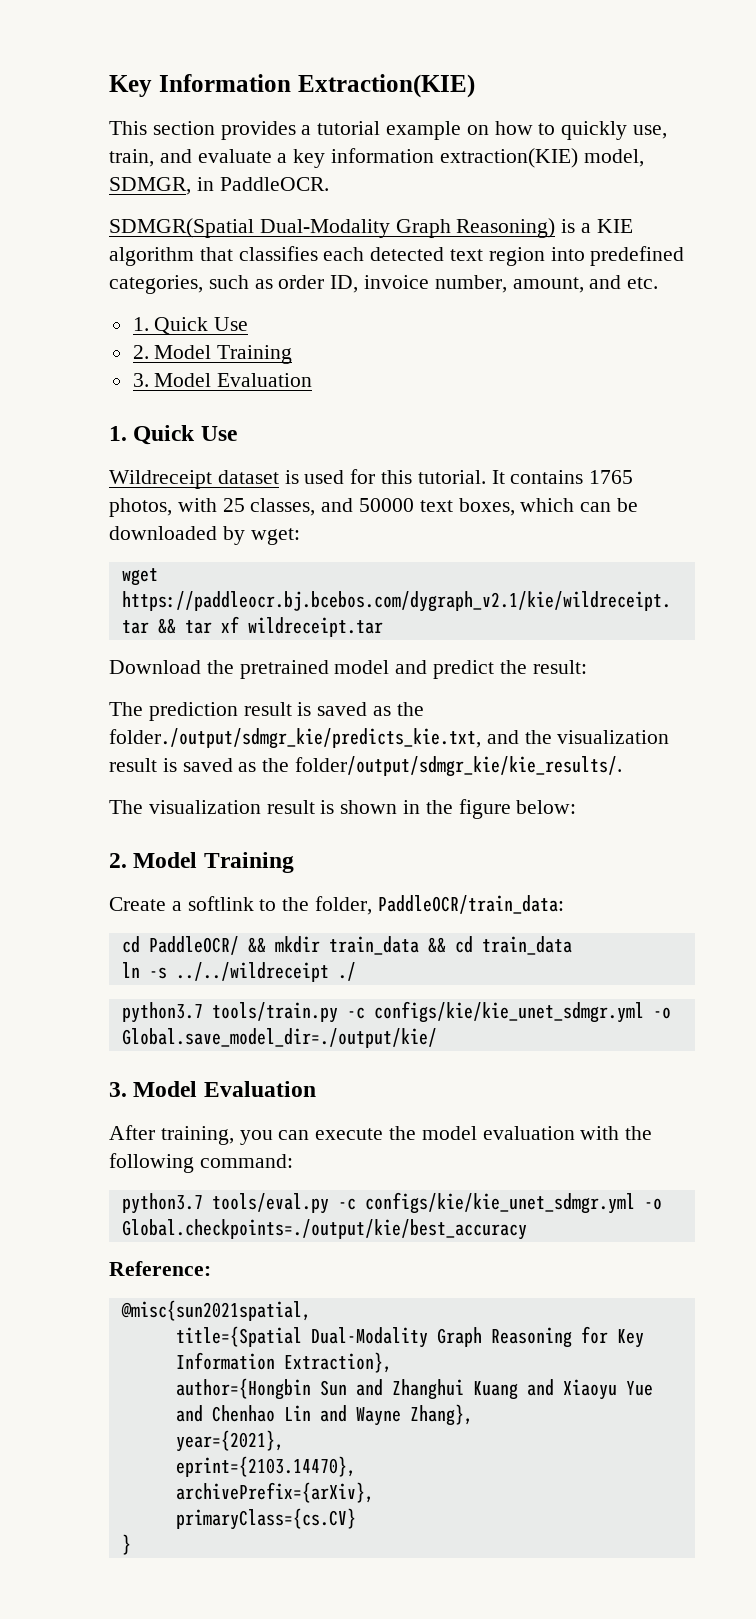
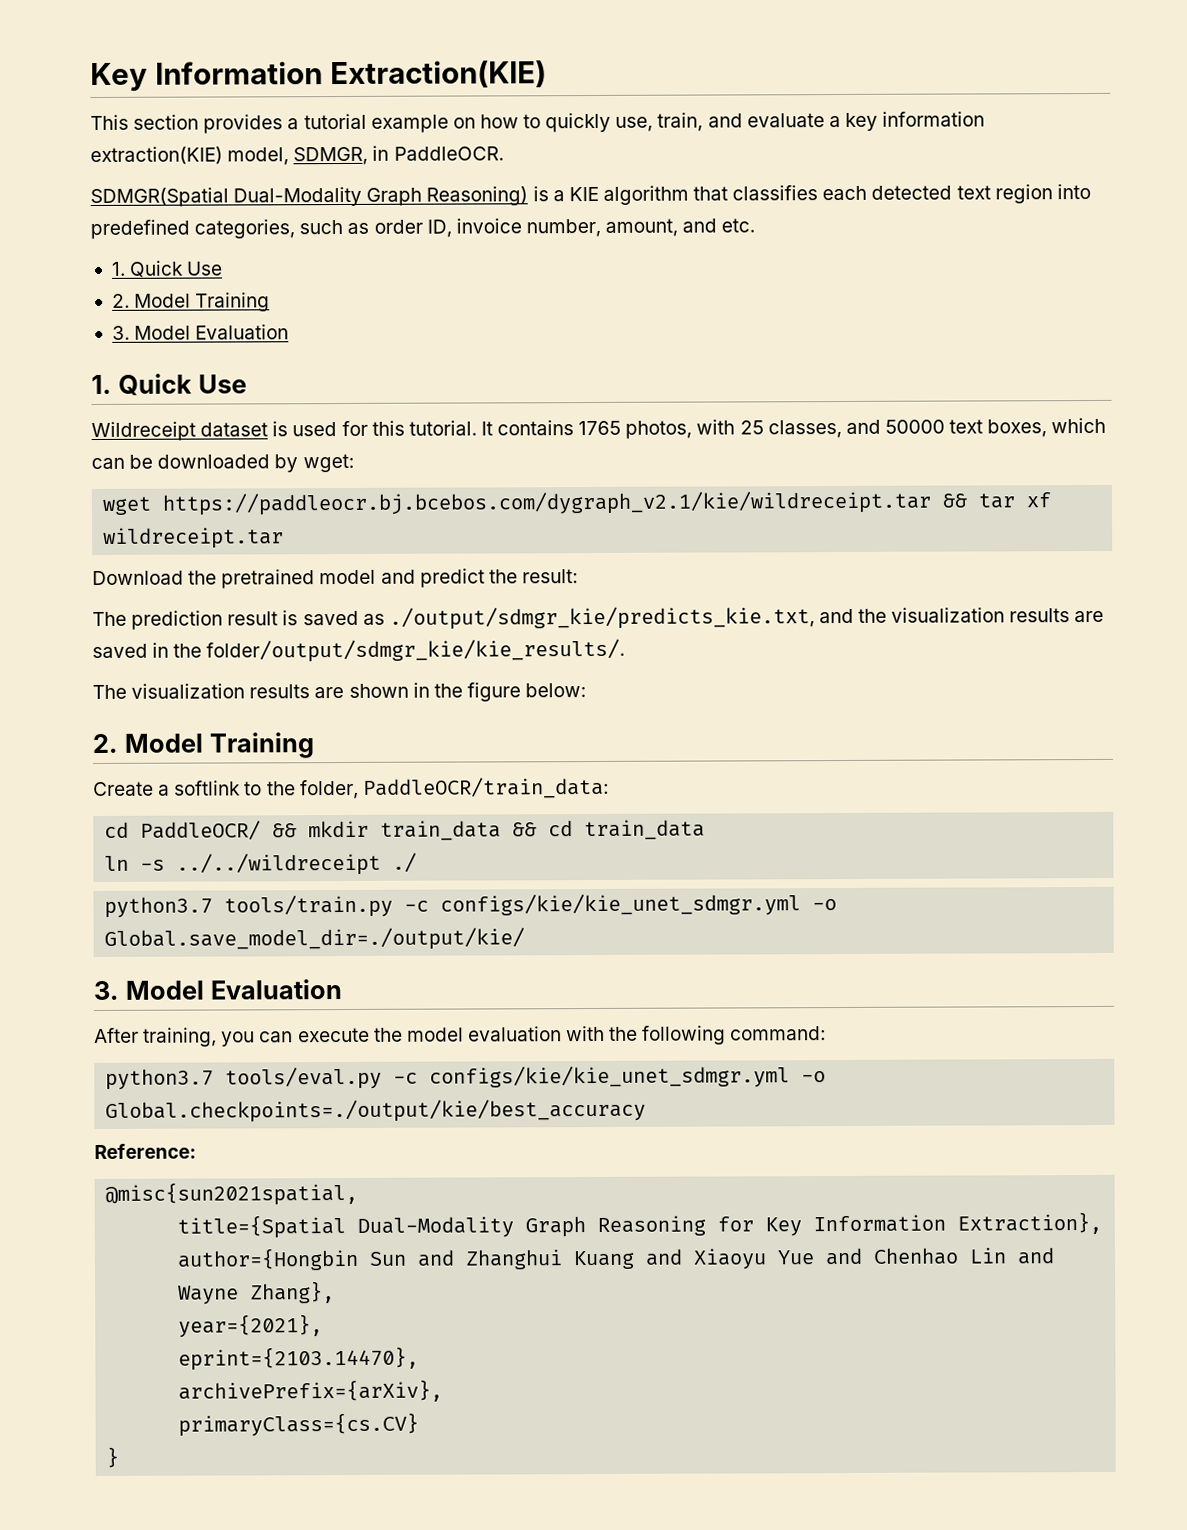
[396,702,424,716] [109,728,481,749] the folder./output/sdmgr_kie/predicts_kie.txt, -> [388,606,815,630] ./output/sdmgr_kie/predicts_kie.txt,
[109,758,257,772] result is saved as -> [1009,608,1105,623] [92,642,170,659] results are saved in
[266,800,335,814] result is -> [249,684,345,699] results are

